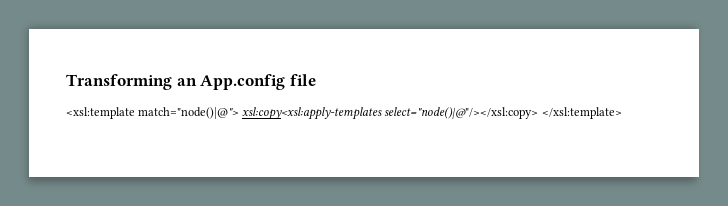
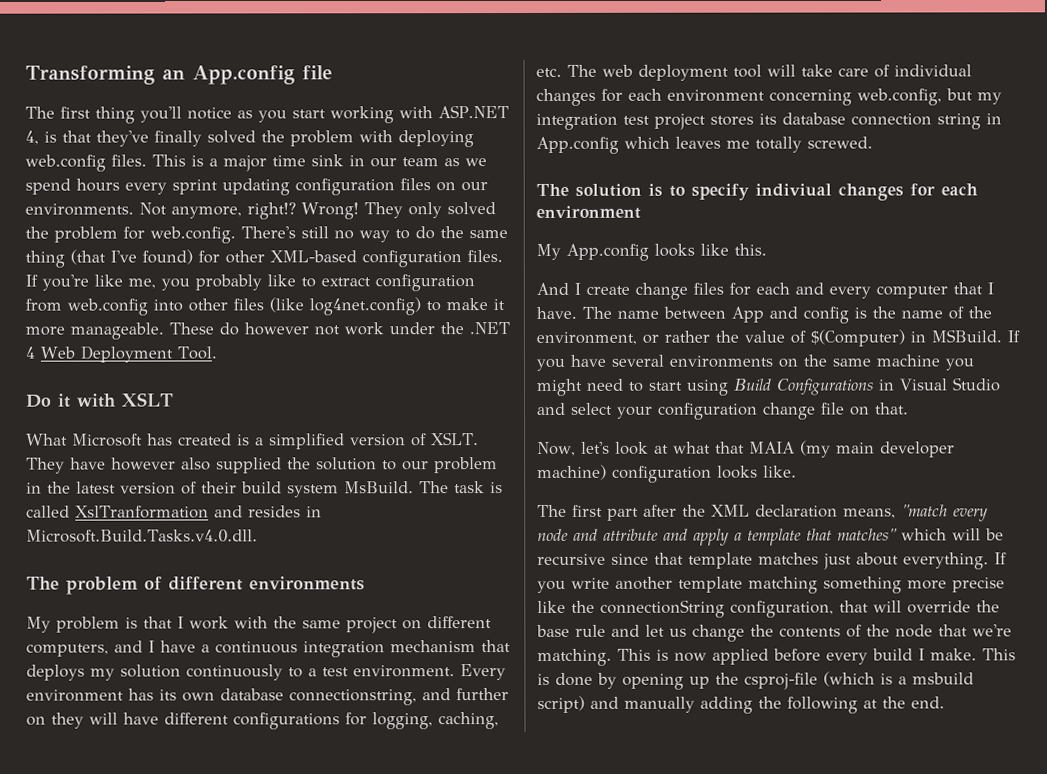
[66,107,622,120] <xsl:template match="node()|@"> xsl:copy<xsl:apply-templates select="node()|@"/></xsl:copy> </xsl:template> -> [25,105,509,124] [25,130,474,148] [25,154,487,172] [25,178,488,196] [25,202,496,220] [25,226,508,244] [25,249,503,268] [25,274,475,292] [25,297,505,316] [25,322,510,340] [25,345,217,363] [26,392,174,408] [26,432,479,450] [26,457,498,474] [26,481,503,498] [26,505,322,519] [26,529,258,543] [26,576,365,595] [26,616,492,634] [26,640,511,658] [26,664,506,681] [26,688,509,706] [26,712,499,730] [536,64,972,81] [536,88,1002,106] [536,112,1002,130] [536,136,873,154] [536,183,978,201] [536,205,641,219] [536,243,767,261] [536,282,994,300] [536,306,992,324] [536,329,1020,347] [536,354,974,371] [536,377,1001,396] [537,402,909,420] [537,440,955,458] [537,464,797,483] [537,504,988,522] [537,528,1004,546] [537,552,1007,570] [537,576,1005,594] [537,599,1000,618] [536,624,1012,642] [537,648,1016,666] [537,671,974,690] [537,695,945,714] The first thing you'll notice as you start working with ASP.NET 4, is that they've finally solved the problem with deploying web.config files. This is a major time sink in our team as we spend hours every sprint updating configuration files on our environments. Not anymore, right!? Wrong! They only solved the problem for web.config. There's still no way to do the same thing (that I've found) for other XML-based configuration files. If you're like me, you probably like to extract configuration from web.config into other files (like log4net.config) to make it more manageable. These do however not work under the .NET 4 Web Deployment Tool. // Do it with XSLT // What Microsoft has created is a simplified version of XSLT. They have however also supplied the solution to our problem in the latest version of their build system MsBuild. The task is called XslTranformation and resides in Microsoft.Build.Tasks.v4.0.dll. // The problem of different environments // My problem is that I work with the same project on different computers, and I have a continuous integration mechanism that deploys my solution continuously to a test environment. Every environment has its own database connectionstring, and further on they will have different configurations for logging, caching, etc. The web deployment tool will take care of individual changes for each environment concerning web.config, but my integration test project stores its database connection string in App.config which leaves me totally screwed. // The solution is to specify indiviual changes for each environment // My App.config looks like this. // And I create change files for each and every computer that I have. The name between App and config is the name of the environment, or rather the value of $(Computer) in MSBuild. If you have several environments on the same machine you might need to start using Build Configurations in Visual Studio and select your configuration change file on that. // Now, let's look at what that MAIA (my main developer machine) configuration looks like. // The first part after the XML declaration means, "match every node and attribute and apply a template that matches" which will be recursive since that template matches just about everything. If you write another template matching something more precise like the connectionString configuration, that will override the base rule and let us change the contents of the node that we're matching. This is now applied before every build I make. This is done by opening up the csproj-file (which is a msbuild script) and manually adding the following at the end.

